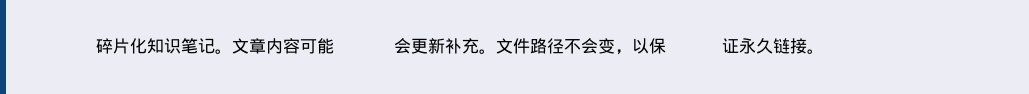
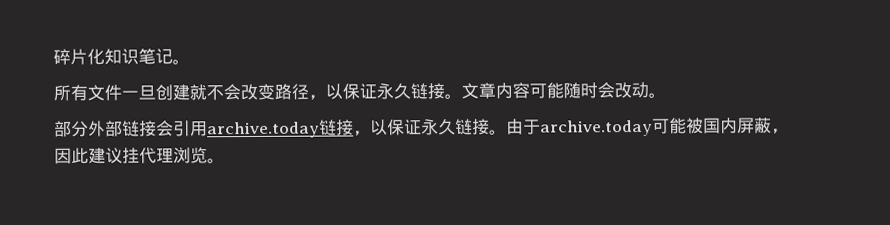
[231,38,824,55] 文章内容可能会更新补充。文件路径不会变，以保证永久链接。 -> [53,81,666,101] [54,117,789,139] [54,147,225,164] // 所有文件一旦创建就不会改变路径，以保证永久链接。文章内容可能随时会改动。 // 部分外部链接会引用archive.today链接，以保证永久链接。由于archive.today可能被国内屏蔽，因此建议挂代理浏览。

